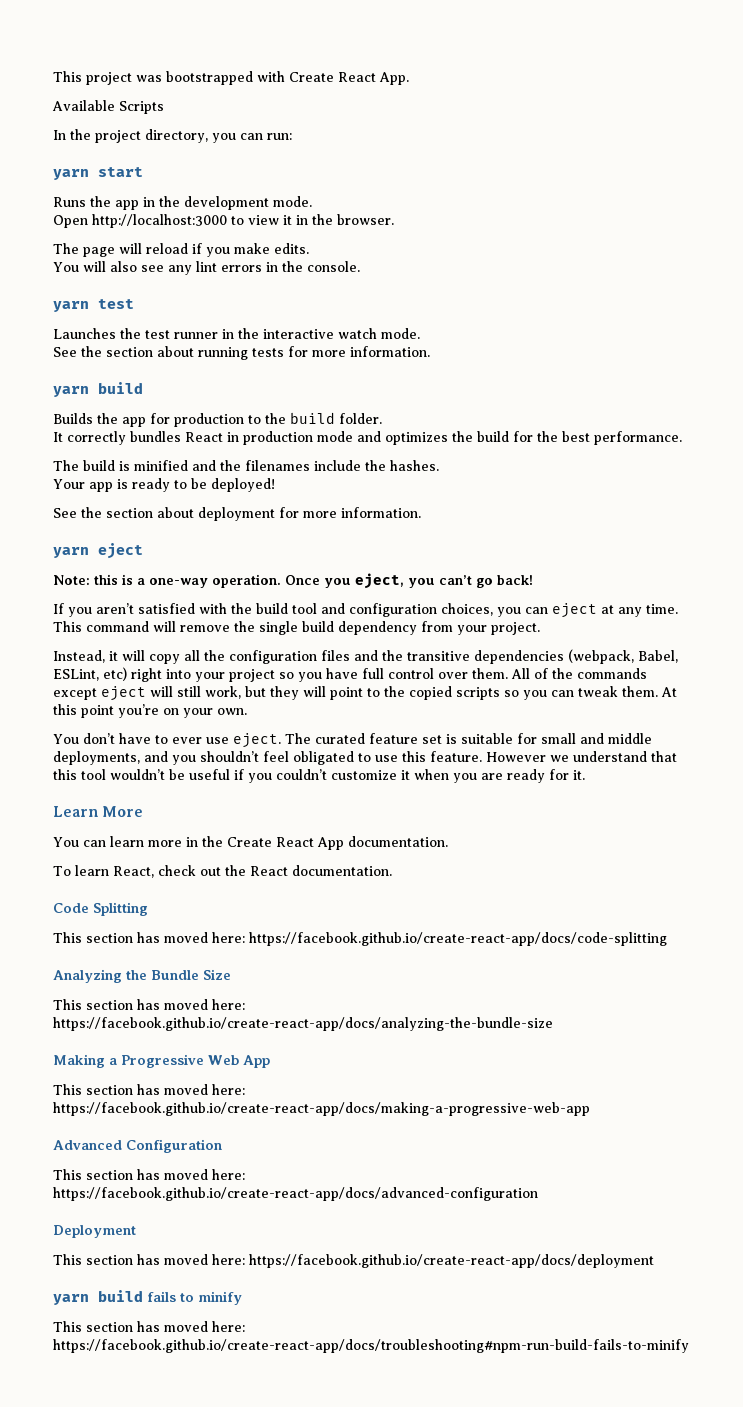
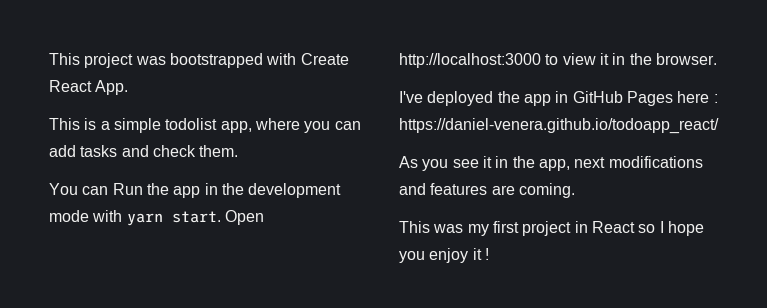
[52,100,164,114] [53,129,292,143] [53,167,143,180] [53,197,86,207] Available Scripts // In the project directory, you can run: // yarn start // Runs -> [49,118,361,133] [49,145,239,157] [49,183,143,195] This is a simple todolist app, where you can add tasks and check them. // You can Run
[273,196,312,207] mode. // -> [49,210,221,226] mode with yarn start.
[53,243,309,257] [53,261,360,275] [53,299,134,312] [53,328,420,339] [53,346,430,360] [53,382,143,397] [53,412,382,427] [53,431,682,445] [53,460,439,471] [53,478,275,492] [53,507,421,521] [53,543,143,559] [53,573,533,589] [53,603,678,618] [53,621,540,635] [53,649,678,664] [53,667,647,682] [53,686,677,701] [53,704,247,718] [53,733,652,748] [53,751,677,765] [53,769,585,783] [53,806,144,817] [53,836,448,850] [53,865,392,878] [53,902,148,916] [53,932,667,946] [53,969,231,983] [53,999,245,1010] [53,1017,553,1031] [53,1054,270,1068] [53,1084,245,1095] [53,1102,590,1116] [53,1139,222,1153] [53,1169,245,1180] [53,1187,538,1201] [53,1225,136,1238] [53,1254,654,1268] [53,1290,242,1305] [53,1321,245,1332] [53,1339,689,1353] The page will reload if you make edits. // You will also see any lint errors in the console. // yarn test // Launches the test runner in the interactive watch mode. // See the section about running tests for more information. // yarn build // Builds the app for production to the build folder. // It correctly bundles React in production mode and optimizes the build for the best performance. // The build is minified and the filenames include the hashes. // Your app is ready to be deployed! // See the section about deployment for more information. // yarn eject // Note: this is a one-way operation. Once you eject, you can’t go back! // If you aren’t satisfied with the build tool and configuration choices, you can eject at any time. This command will remove the single build dependency from your project. // Instead, it will copy all the configuration files and the transitive dependencies (webpack, Babel, ESLint, etc) right into your project so you have full control over them. All of the commands except eject will still work, but they will point to the copied scripts so you can tweak them. At this point you’re on your own. // You don’t have to ever use eject. The curated feature set is suitable for small and middle deployments, and you shouldn’t feel obligated to use this feature. However we understand that this tool wouldn’t be useful if you couldn’t customize it when you are ready for it. // Learn More // You can learn more in the Create React App documentation. // To learn React, check out the React documentation. // Code Splitting // This section has moved here: https://facebook.github.io/create-react-app/docs/code-splitting // Analyzing the Bundle Size // This section has moved here: https://facebook.github.io/create-react-app/docs/analyzing-the-bundle-size // Making a Progressive Web App // This section has moved here: https://facebook.github.io/create-react-app/docs/making-a-progressive-web-app // Advanced Configuration // This section has moved here: https://facebook.github.io/create-react-app/docs/advanced-configuration // Deployment // This section has moved here: https://facebook.github.io/create-react-app/docs/deployment // yarn build fails to minify // This section has moved here: https://facebook.github.io/create-react-app/docs/troubleshooting#npm-run-build-fails-to-minify -> [399,91,718,106] [399,118,719,134] [399,156,703,171] [399,183,575,198] [399,221,704,236] [399,248,489,263] I've deployed the app in GitHub Pages here : https://daniel-venera.github.io/todoapp_react/ // As you see it in the app, next modifications and features are coming. // This was my first project in React so I hope you enjoy it !

